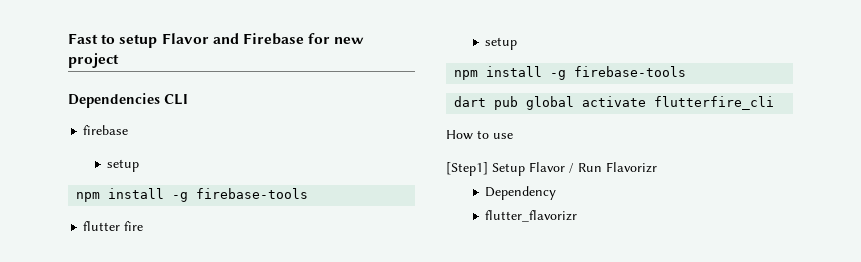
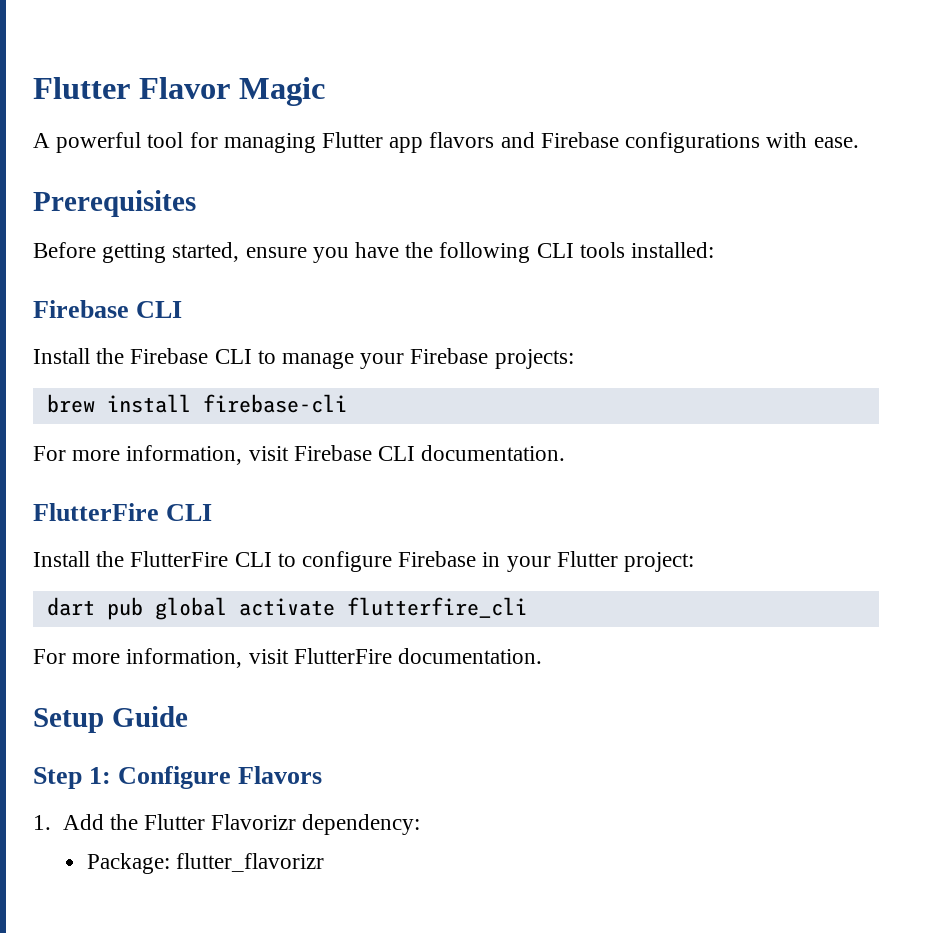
[68,33,365,48] [68,53,119,68] [68,93,188,108] [83,125,129,135] [107,159,140,172] [76,188,309,202] [83,221,144,231] [485,37,518,50] [454,66,687,80] Fast to setup Flavor and Firebase for new project // Dependencies CLI // firebase // setup // npm install -g firebase-tools // flutter fire // setup // npm install -g firebase-tools -> [33,77,325,106] [33,132,859,153] [33,190,196,217] [33,242,715,263] [33,300,183,318] [33,348,574,369] [46,394,347,413] [33,445,566,465] [33,503,213,521] [33,551,695,572] Flutter Flavor Magic // A powerful tool for managing Flutter app flavors and Firebase configurations with ease. // Prerequisites // Before getting started, ensure you have the following CLI tools installed: // Firebase CLI // Install the Firebase CLI to manage your Firebase projects: // brew install firebase-cli // For more information, visit Firebase CLI documentation. // FlutterFire CLI // Install the FlutterFire CLI to configure Firebase in your Flutter project:
[446,130,513,140] [446,162,602,176] How to use // [Step1] Setup Flavor / Run -> [33,648,543,668] [33,706,188,733] [33,766,323,789] [33,814,205,830] For more information, visit FlutterFire documentation. // Setup Guide // Step 1: Configure Flavors // 1. Add the Flutter
[485,186,557,200] // Dependency // -> [302,814,421,835] [86,853,170,874] dependency: // Package:

